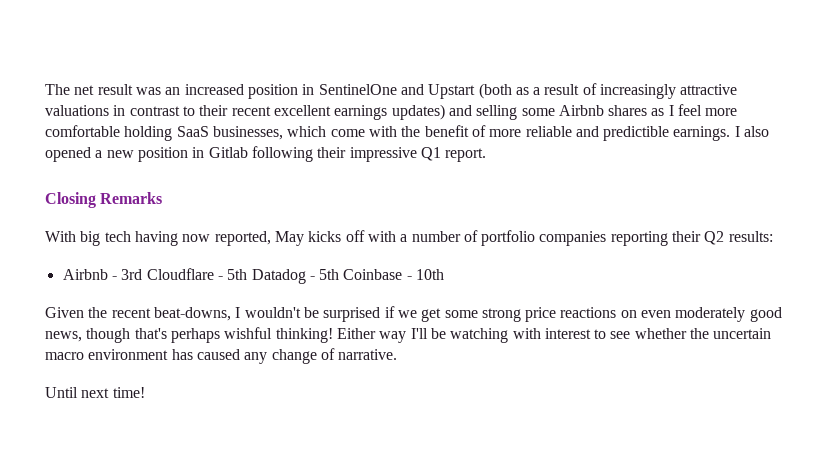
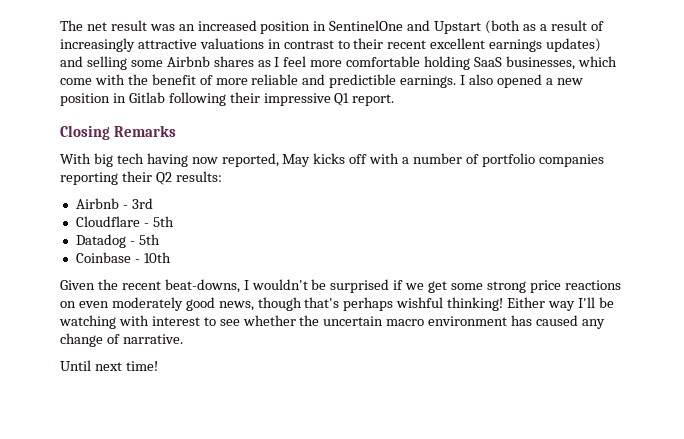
(143, 274) none -> (153, 203) //
(248, 274) none -> (174, 221) //
(340, 274) none -> (160, 239) //

